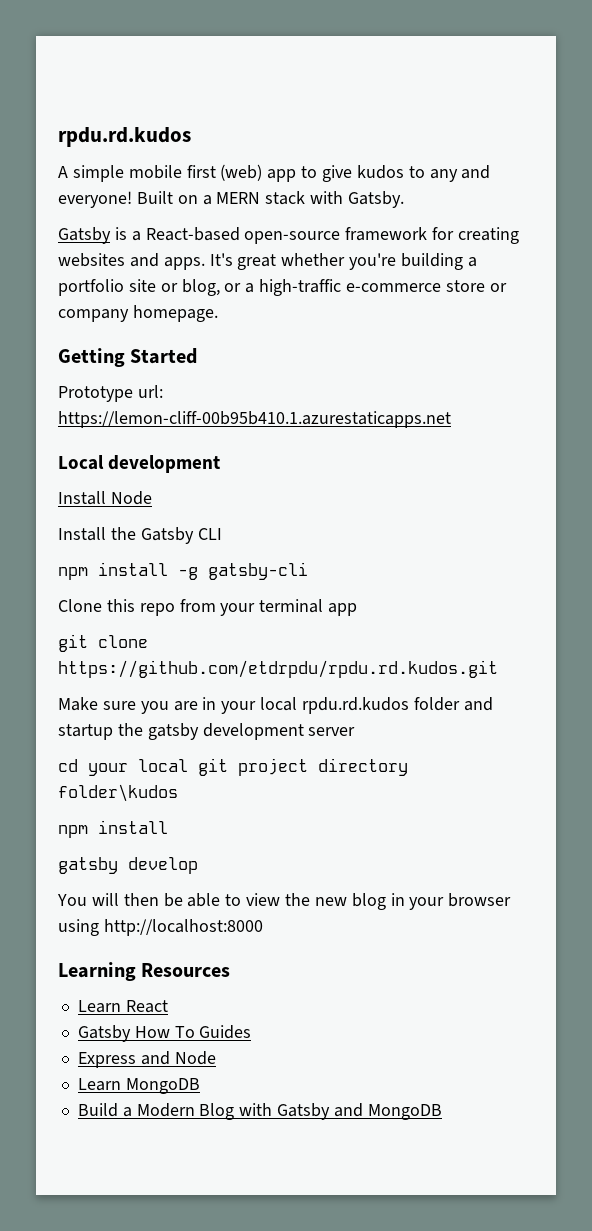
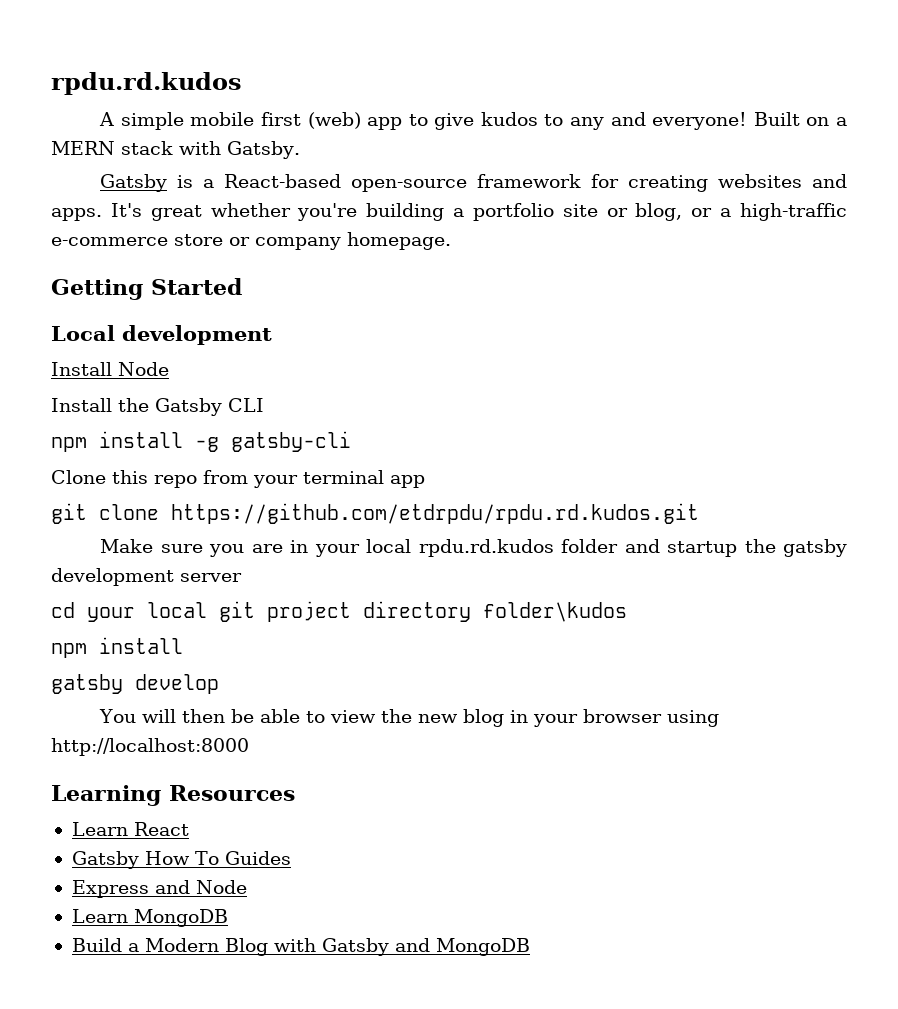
[58,385,163,402] [58,411,451,428] // Prototype url: https://lemon-cliff-00b95b410.1.azurestaticapps.net -> (242, 286) none

